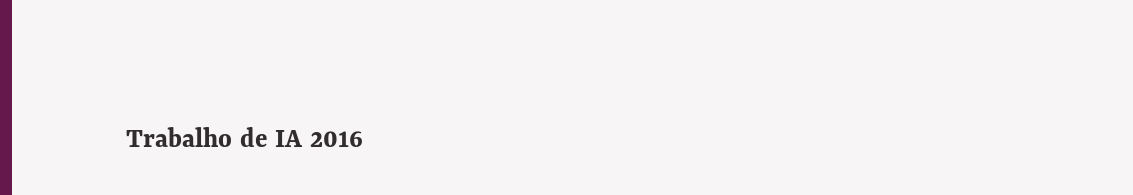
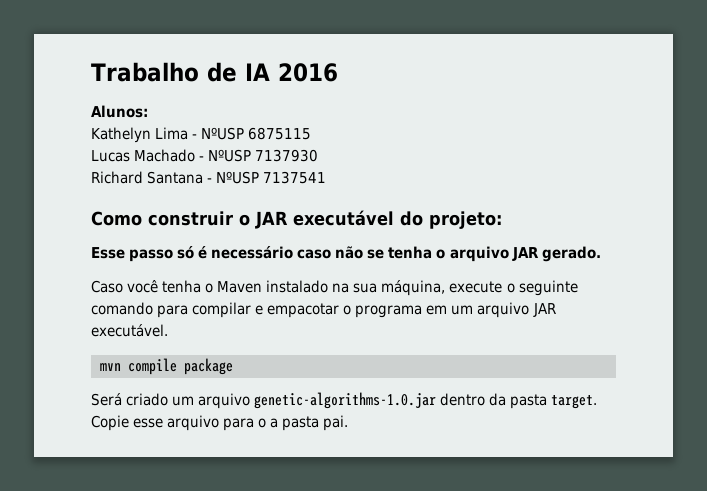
(364, 139) none -> [91,105,148,118] [91,127,312,143] [91,149,319,162] [91,171,327,184] [91,210,502,229] [91,246,601,262] [91,280,578,296] [91,302,556,318] [91,324,168,337] [100,358,233,375] [91,392,598,409] [91,415,349,431] // Alunos: // Kathelyn Lima - NºUSP 6875115 // Lucas Machado - NºUSP 7137930 // Richard Santana - NºUSP 7137541 // Como construir o JAR executável do projeto: // Esse passo só é necessário caso não se tenha o arquivo JAR gerado. // Caso você tenha o Maven instalado na sua máquina, execute o seguinte comando para compilar e empacotar o programa em um arquivo JAR executável. // mvn compile package // Será criado um arquivo genetic-algorithms-1.0.jar dentro da pasta target. Copie esse arquivo para o a pasta pai.

